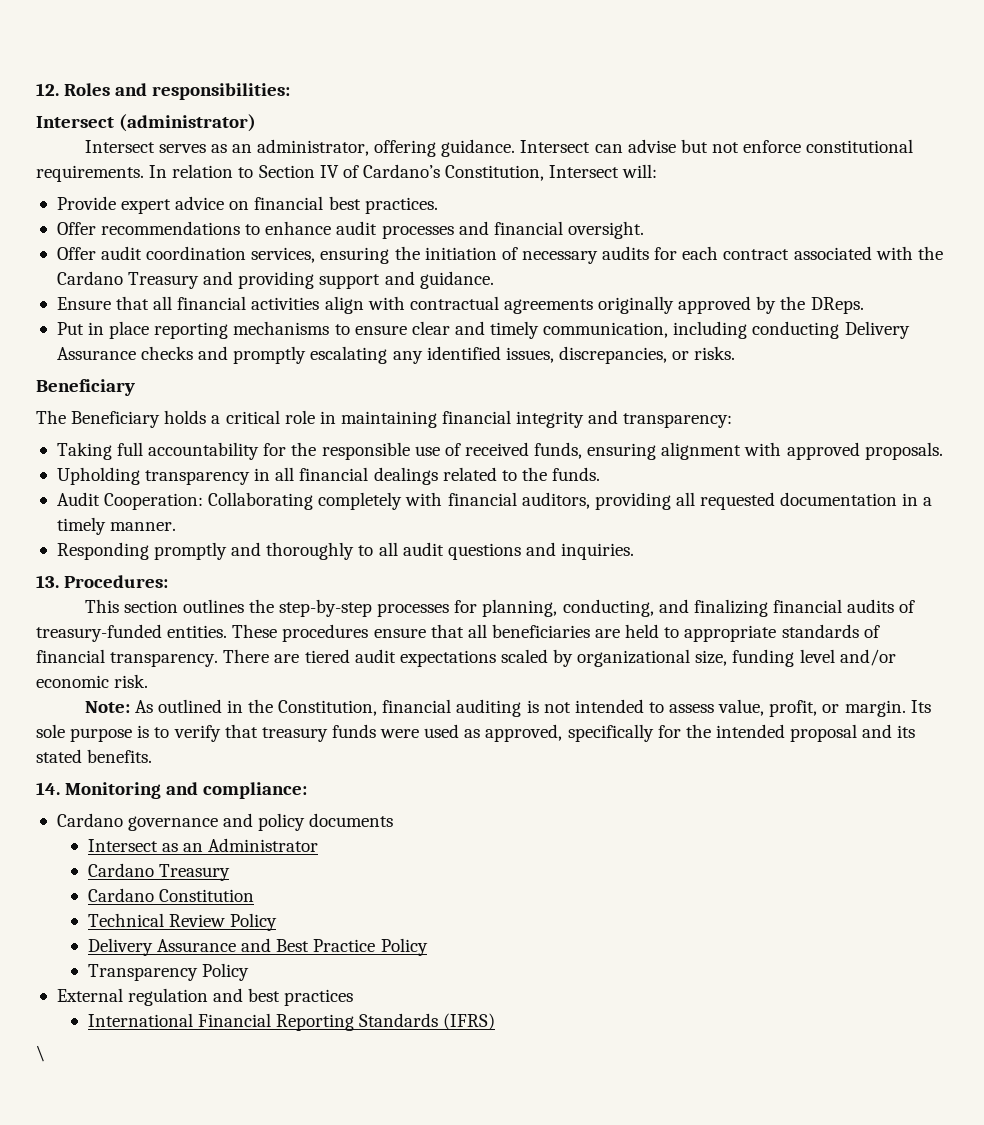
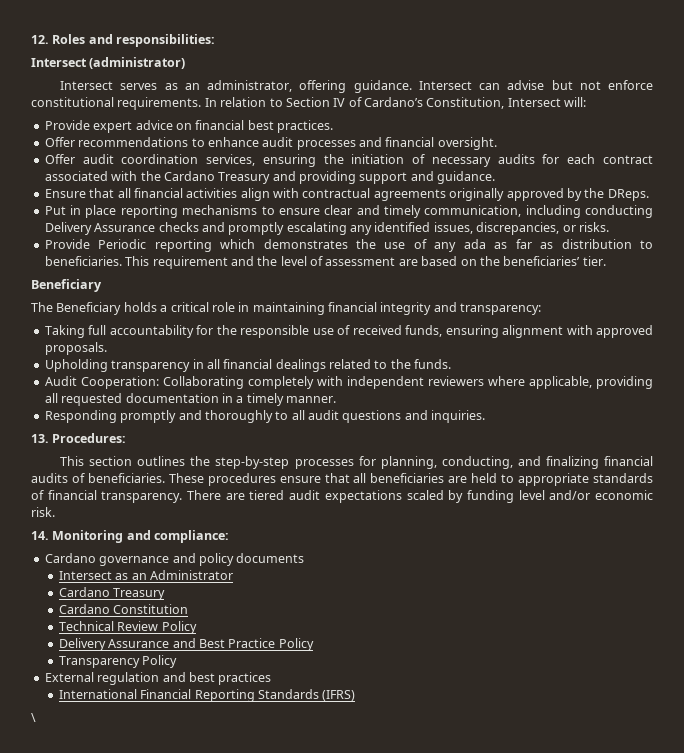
(736, 353) none -> [44,239,653,252] [44,256,606,269] // Provide Periodic reporting which demonstrates the use of any ada as far as distribution to beneficiaries. This requirement and the level of assessment are based on the beneficiaries’ tier.
[447,492,590,509] financial auditors, -> [346,376,592,389] independent reviewers where applicable,
[36,624,228,642] treasury-funded entities. -> [87,473,165,483] beneficiaries.
[577,649,728,667] organizational size, -> (464, 496) none
[84,699,931,717] [36,724,916,742] [36,749,153,763] // Note: As outlined in the Constitution, financial auditing is not intended to assess value, profit, or margin. Its sole purpose is to verify that treasury funds were used as approved, specifically for the intended proposal and its stated benefits. -> (55, 512) none

